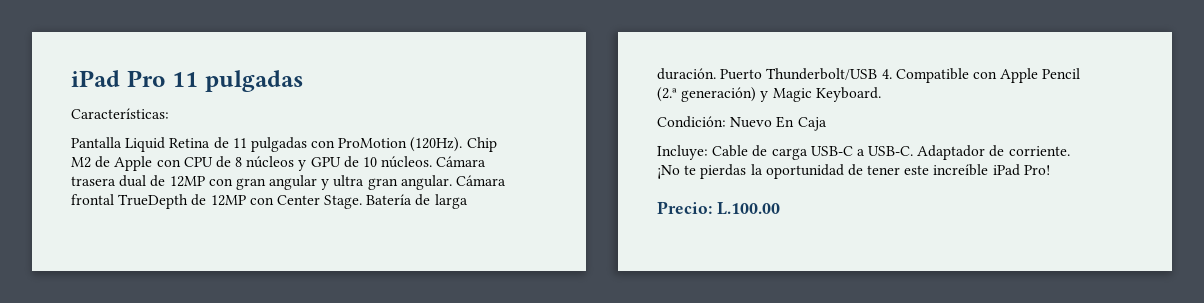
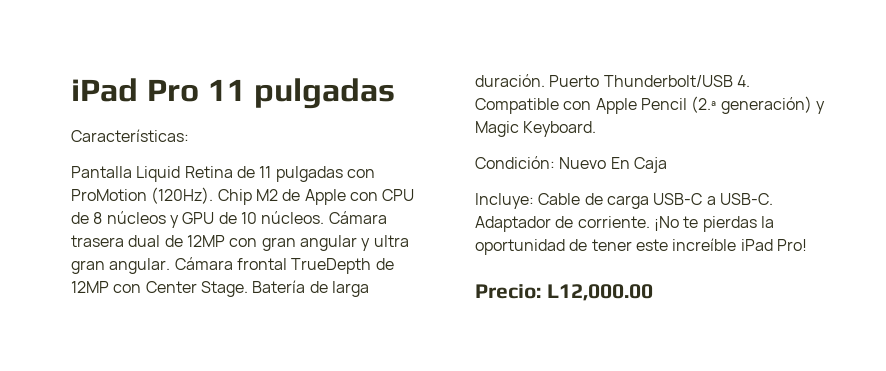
[716,202,780,215] L.100.00 -> [546,284,653,301] L12,000.00

